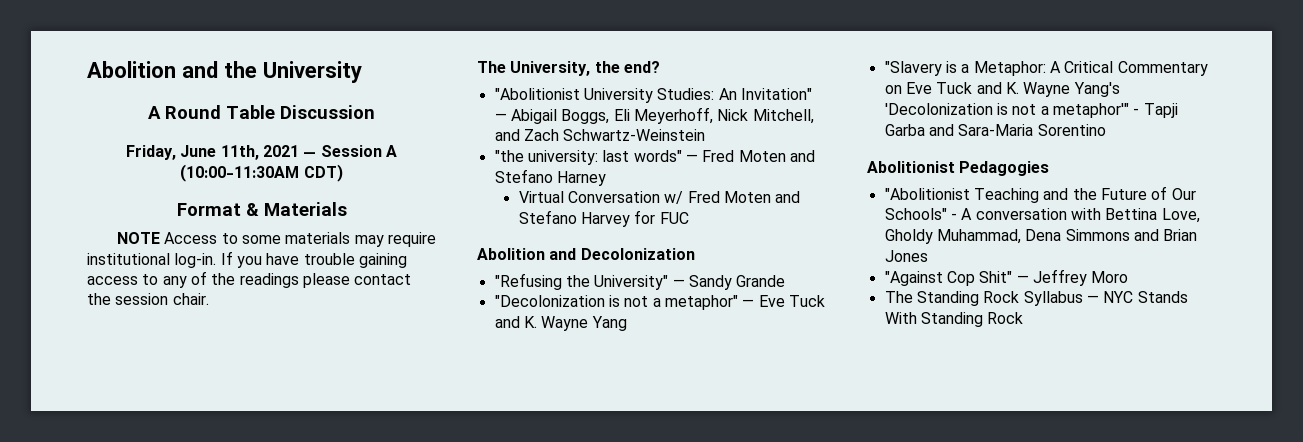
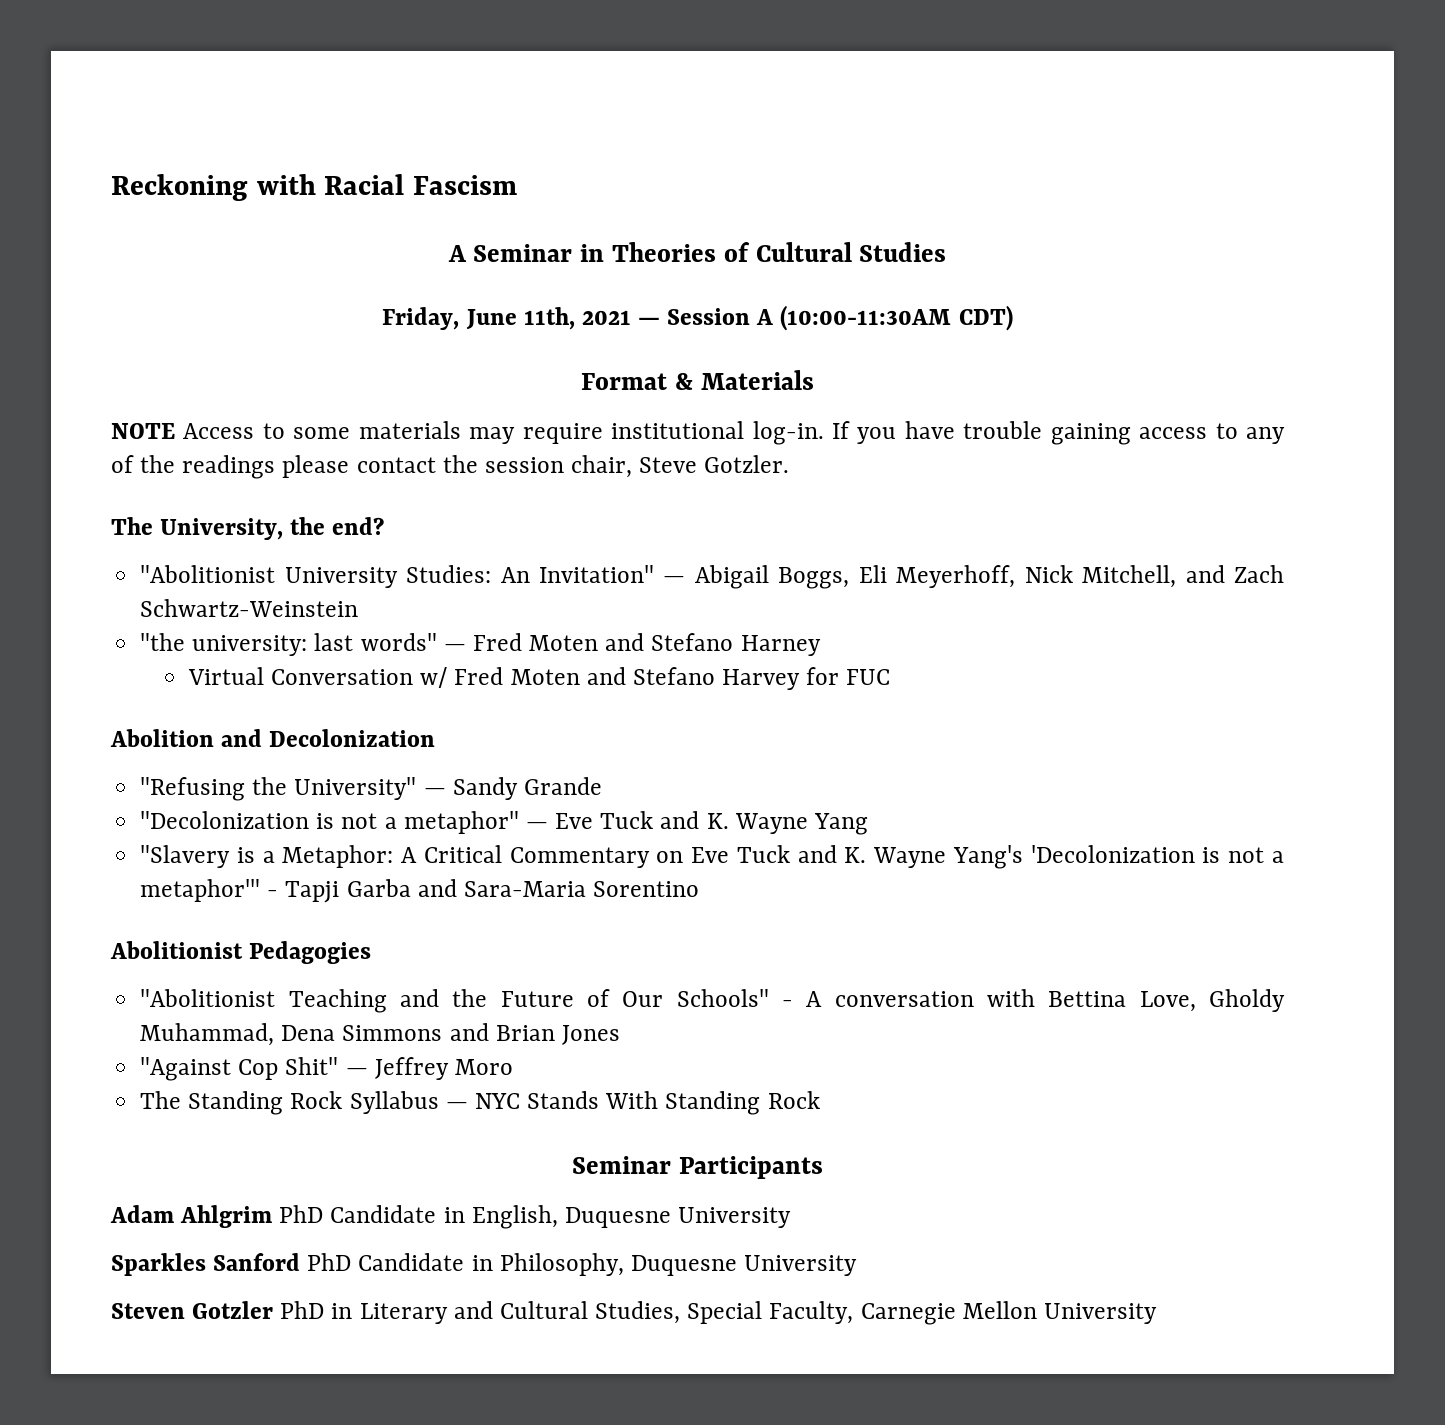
[87,61,362,83] [148,105,375,119] Abolition and the University // A Round Table Discussion -> [111,174,517,201] [447,242,947,262] Reckoning with Racial Fascism // A Seminar in Theories of Cultural Studies
[172,293,209,305] chair. -> [571,455,790,478] chair, Steve Gotzler.
(1024, 318) none -> [572,1156,823,1179] [110,1205,792,1229] [111,1253,858,1276] [111,1301,1157,1325] // Seminar Participants // Adam Ahlgrim PhD Candidate in English, Duquesne University // Sparkles Sanford PhD Candidate in Philosophy, Duquesne University // Steven Gotzler PhD in Literary and Cultural Studies, Special Faculty, Carnegie Mellon University

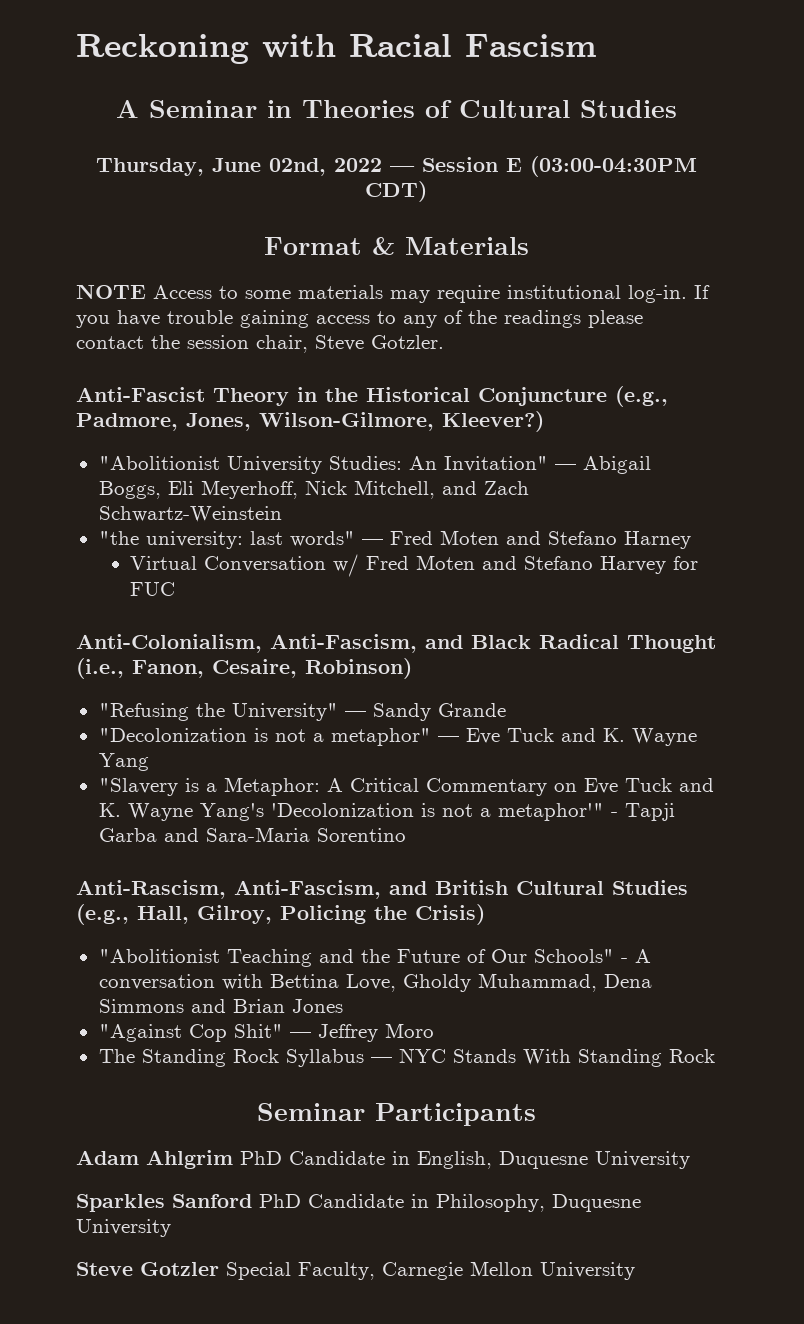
[382,305,952,331] Friday, June 11th, 2021 — Session A (10:00-11:30AM -> [95,156,697,177] Thursday, June 02nd, 2022 — Session E (03:00-04:30PM
[111,517,385,540] The University, the end? -> [76,386,668,407] [76,411,544,432] Anti-Fascist Theory in the Historical Conjuncture (e.g., Padmore, Jones, Wilson-Gilmore, Kleever?)
[110,729,436,747] Abolition and Decolonization -> [76,634,716,653] [76,658,412,679] Anti-Colonialism, Anti-Fascism, and Black Radical Thought (i.e., Fanon, Cesaire, Robinson)
[110,941,372,964] Abolitionist Pedagogies -> [76,880,688,899] [76,904,485,925] Anti-Rascism, Anti-Fascism, and British Cultural Studies (e.g., Hall, Gilroy, Policing the Crisis)
[111,1301,681,1324] Steven Gotzler PhD in Literary and Cultural Studies, -> [76,1262,219,1276] Steve Gotzler

